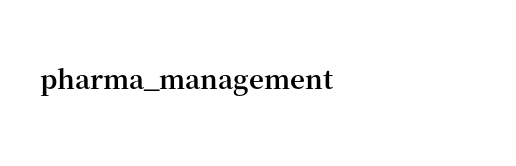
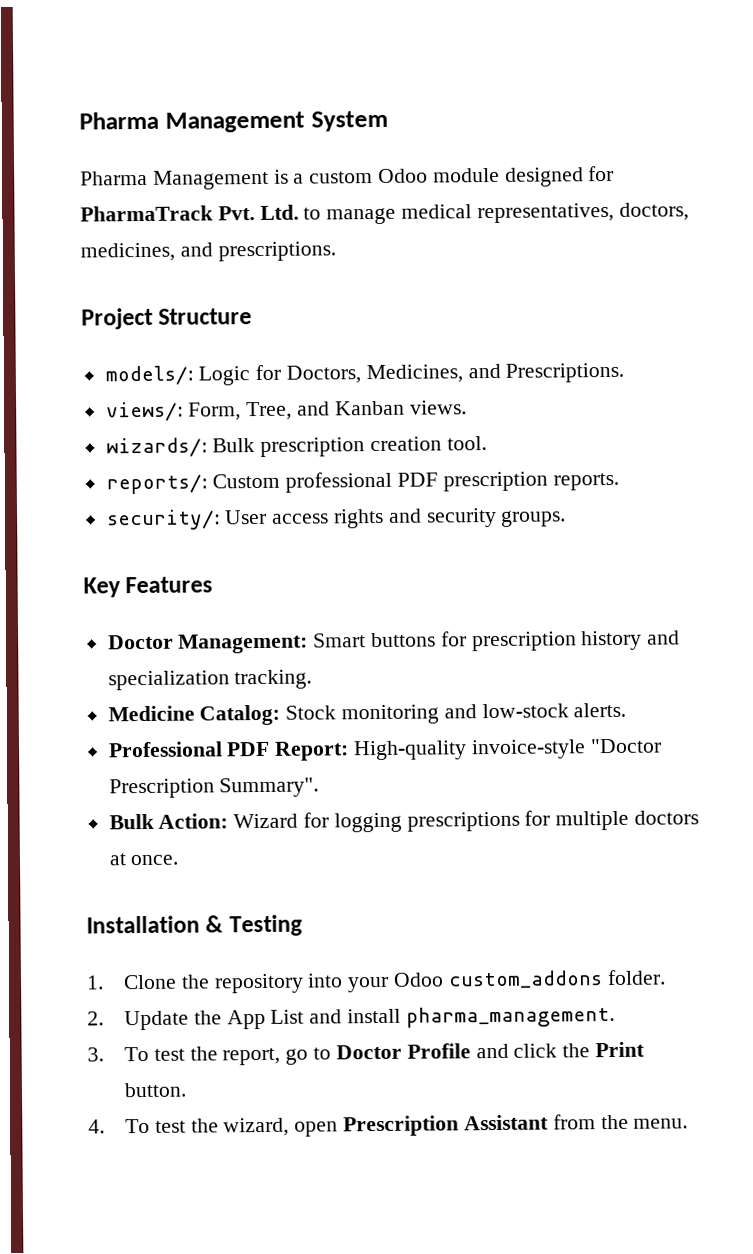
[40,68,334,96] pharma_management -> [79,110,388,133] [80,165,615,190] [80,202,689,225] [80,241,336,262] [81,307,253,330] [104,362,625,386] [105,400,467,422] [105,436,487,458] [105,471,619,495] [105,507,567,531] [83,576,214,598] [107,630,681,654] [107,669,313,691] [107,702,627,726] [107,738,662,761] [108,777,320,799] [108,810,700,833] [108,853,180,866] [86,914,303,937] [86,969,666,994] [87,1005,615,1031] [87,1041,645,1066] [124,1082,188,1098] [88,1114,689,1137] Pharma Management System // Pharma Management is a custom Odoo module designed for PharmaTrack Pvt. Ltd. to manage medical representatives, doctors, medicines, and prescriptions. // Project Structure // models/: Logic for Doctors, Medicines, and Prescriptions. // views/: Form, Tree, and Kanban views. // wizards/: Bulk prescription creation tool. // reports/: Custom professional PDF prescription reports. // security/: User access rights and security groups. // Key Features // Doctor Management: Smart buttons for prescription history and specialization tracking. // Medicine Catalog: Stock monitoring and low-stock alerts. // Professional PDF Report: High-quality invoice-style "Doctor Prescription Summary". // Bulk Action: Wizard for logging prescriptions for multiple doctors at once. // Installation & Testing // 1. Clone the repository into your Odoo custom_addons folder. // 2. Update the App List and install pharma_management. // 3. To test the report, go to Doctor Profile and click the Print button. // 4. To test the wizard, open Prescription Assistant from the menu.

